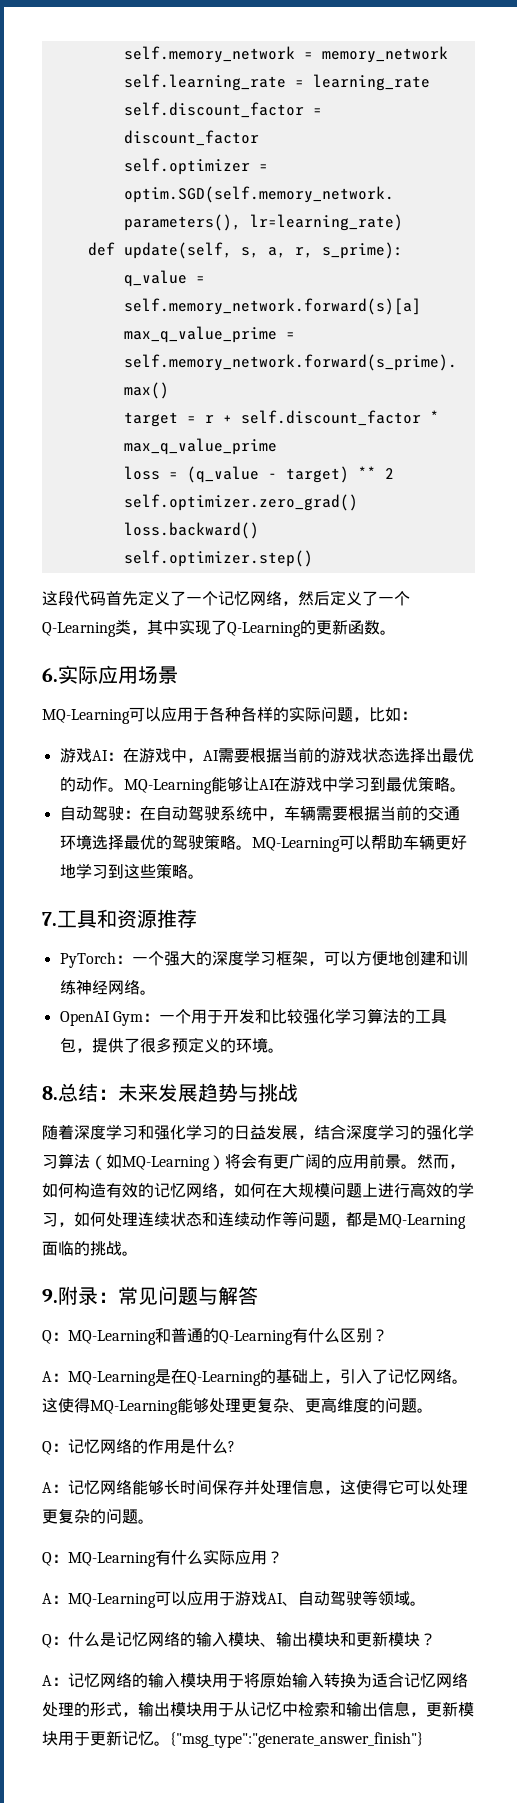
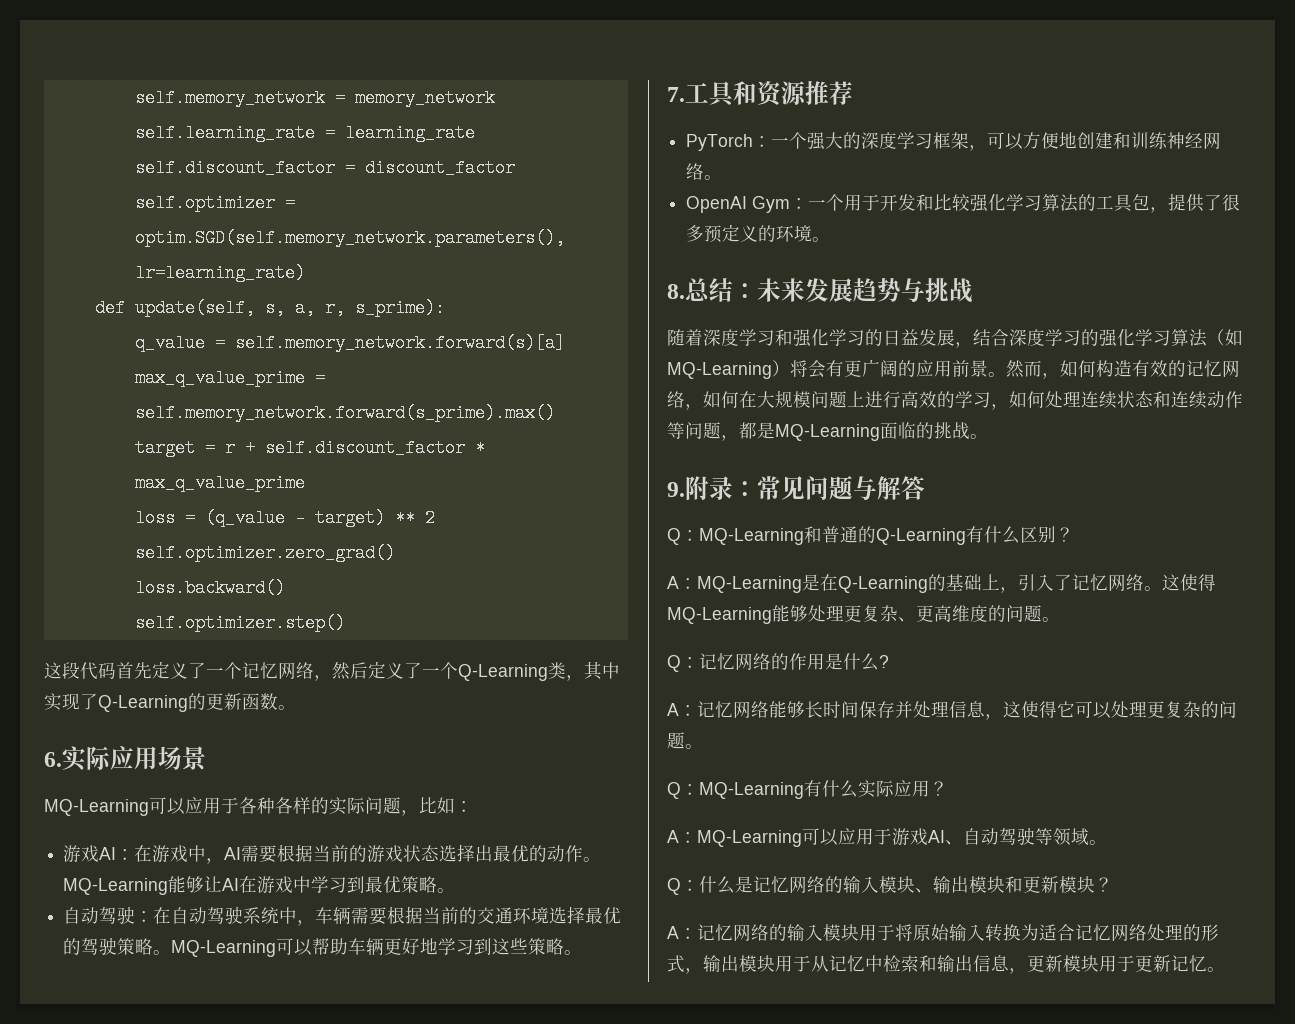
[170,1732,423,1748] {"msg_type":"generate_answer_finish"} -> (1225, 969) none

